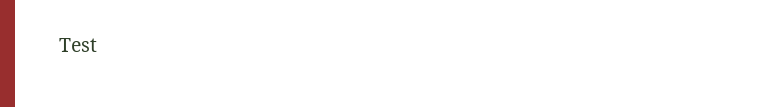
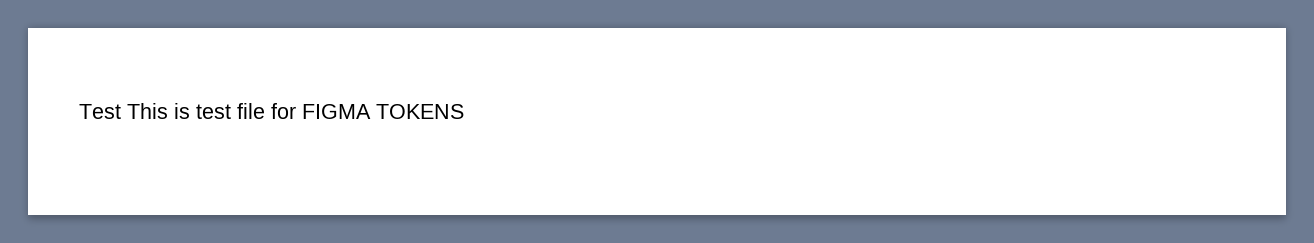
(97, 45) none -> [127,103,464,119] This is test file for FIGMA TOKENS

